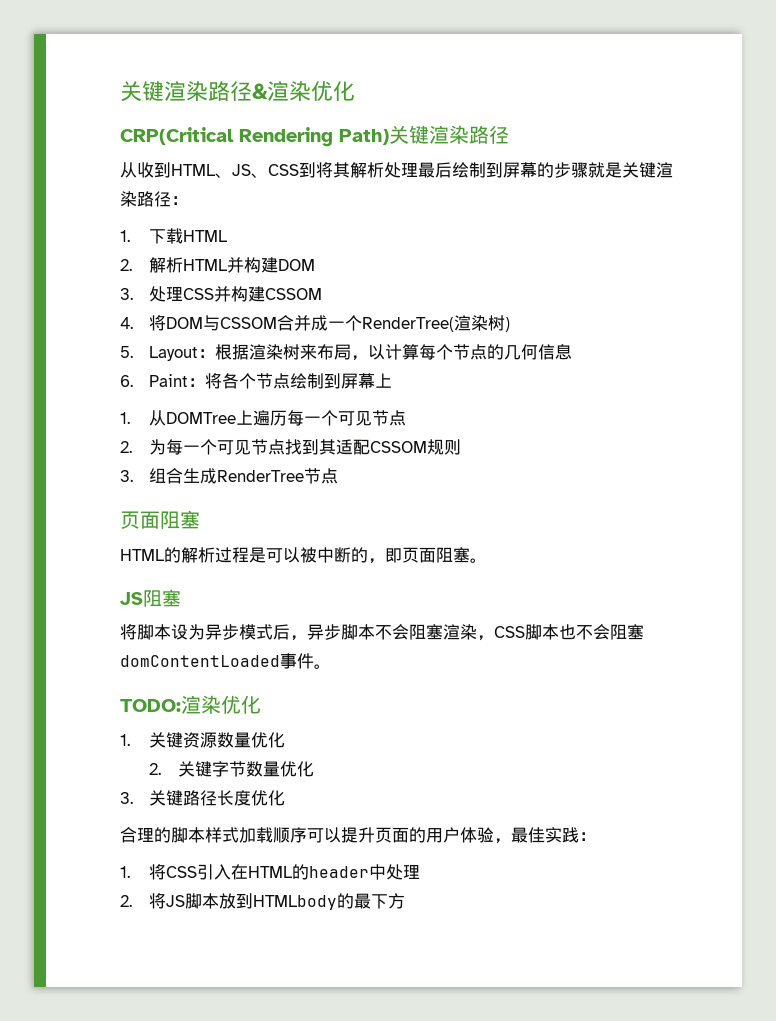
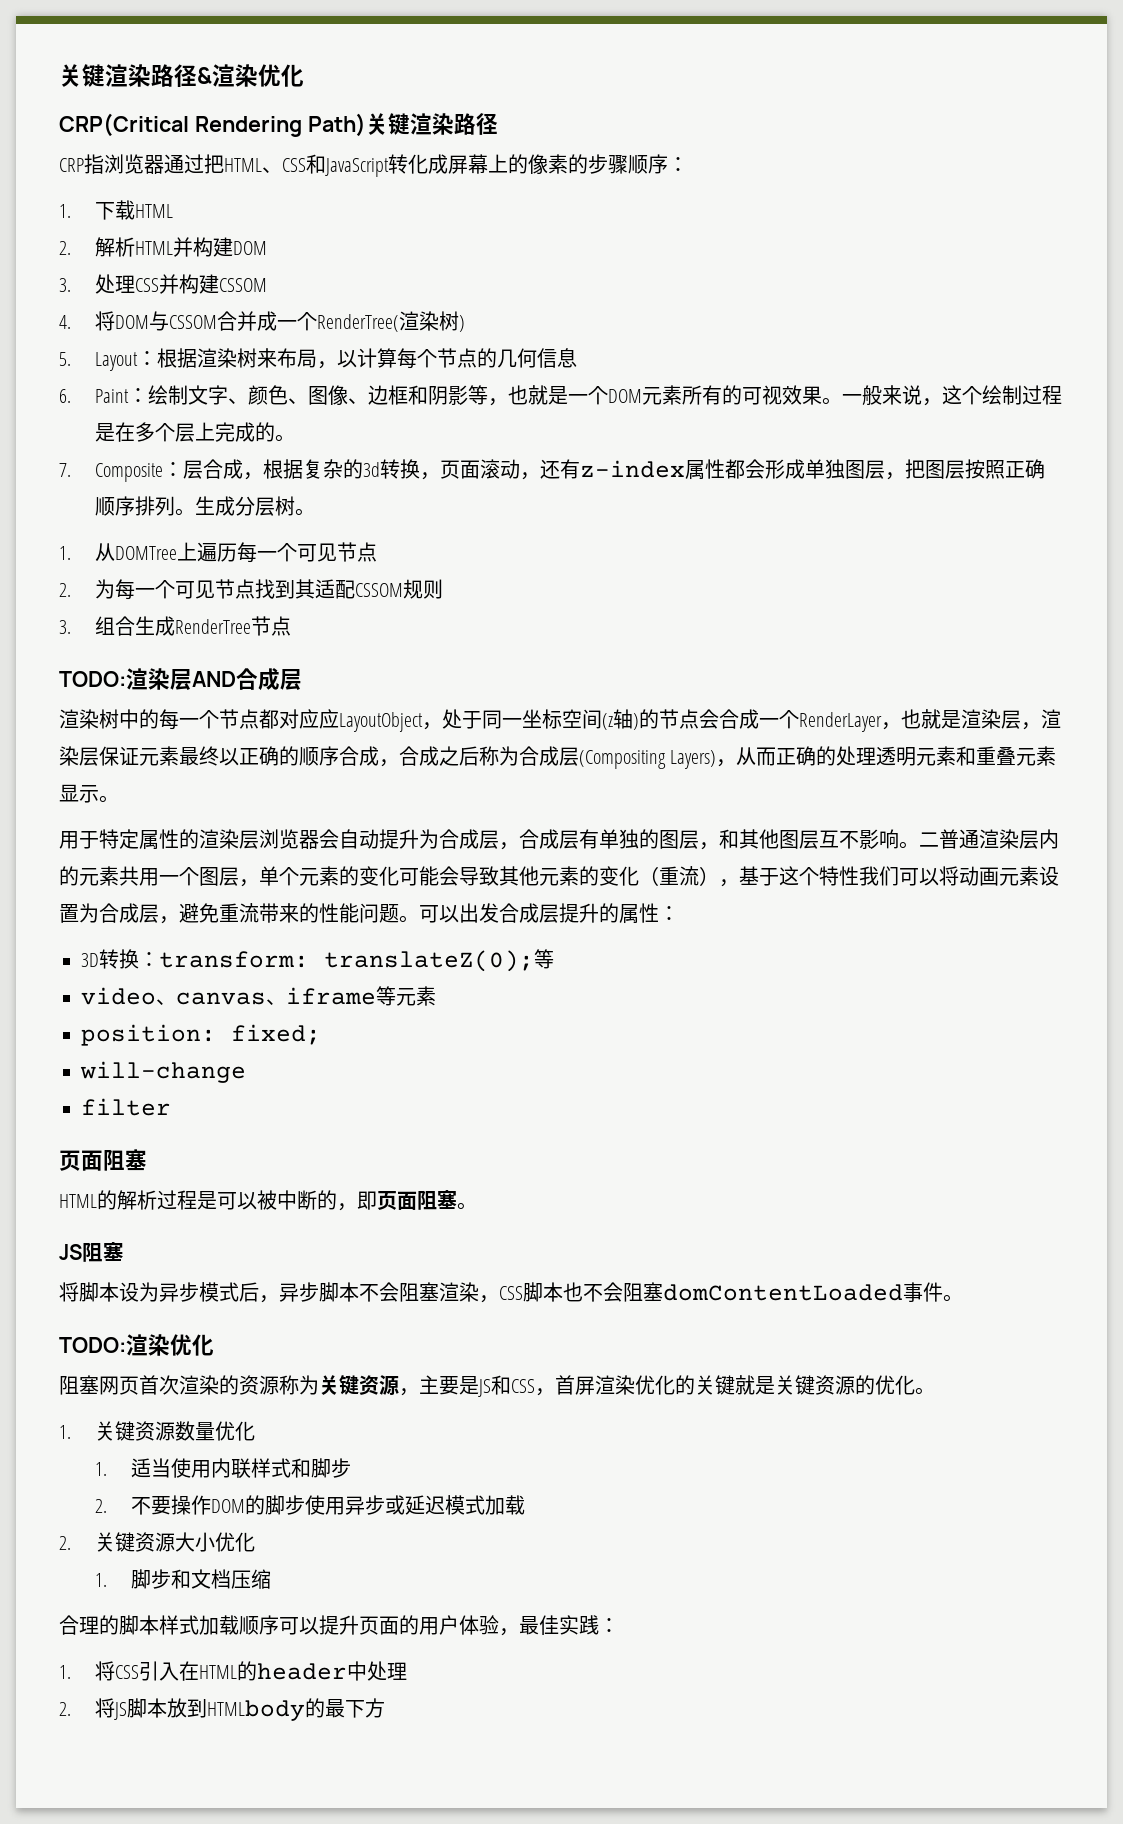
[120,162,673,178] [120,191,171,207] 从收到HTML、JS、CSS到将其解析处理最后绘制到屏幕的步骤就是关键渲染路径 -> [59,154,668,177] CRP指浏览器通过把HTML、CSS和JavaScript转化成屏幕上的像素的步骤顺序
[204,373,392,389] 将各个节点绘制到屏幕上 -> [147,385,1062,406] [94,422,295,442] [59,459,1045,482] [94,496,315,516] 绘制文字、颜色、图像、边框和阴影等，也就是一个DOM元素所有的可视效果。一般来说，这个绘制过程是在多个层上完成的。 // 7. Composite：层合成，根据复杂的3d转换，页面滚动，还有z-index属性都会形成单独图层，把图层按照正确顺序排列。生成分层树。
(338, 476) none -> [59,668,302,691] [59,709,1061,732] [59,746,1057,769] [59,784,119,803] [59,829,1059,850] [59,866,1059,887] [59,903,679,924] [81,949,554,972] [81,986,436,1006] [81,1024,321,1046] [80,1061,246,1083] [81,1098,171,1116] // TODO:渲染层AND合成层 // 渲染树中的每一个节点都对应应LayoutObject，处于同一坐标空间(z轴)的节点会合成一个RenderLayer，也就是渲染层，渲染层保证元素最终以正确的顺序合成，合成之后称为合成层(Compositing Layers)，从而正确的处理透明元素和重叠元素显示。 // 用于特定属性的渲染层浏览器会自动提升为合成层，合成层有单独的图层，和其他图层互不影响。二普通渲染层内的元素共用一个图层，单个元素的变化可能会导致其他元素的变化（重流），基于这个特性我们可以将动画元素设置为合成层，避免重流带来的性能问题。可以出发合成层提升的属性： // 3D转换：transform: translateZ(0);等 // video、canvas、iframe等元素 // position: fixed; // will-change // filter
(261, 704) none -> [59,1375,935,1397] // 阻塞网页首次渲染的资源称为关键资源，主要是JS和CSS，首屏渲染优化的关键就是关键资源的优化。
[148,761,314,777] [120,790,285,806] 2.关键字节数量优化 // 3.关键路径长度优化 -> [94,1458,351,1479] [94,1495,525,1515] [59,1532,255,1552] [94,1569,271,1589] 1.适当使用内联样式和脚步 // 2.不要操作DOM的脚步使用异步或延迟模式加载 // 2.关键资源大小优化 // 1.脚步和文档压缩

